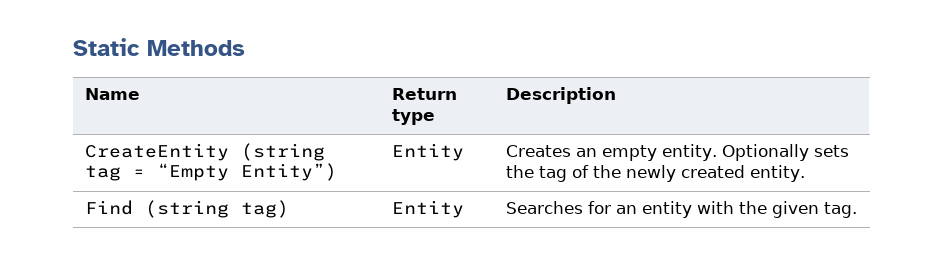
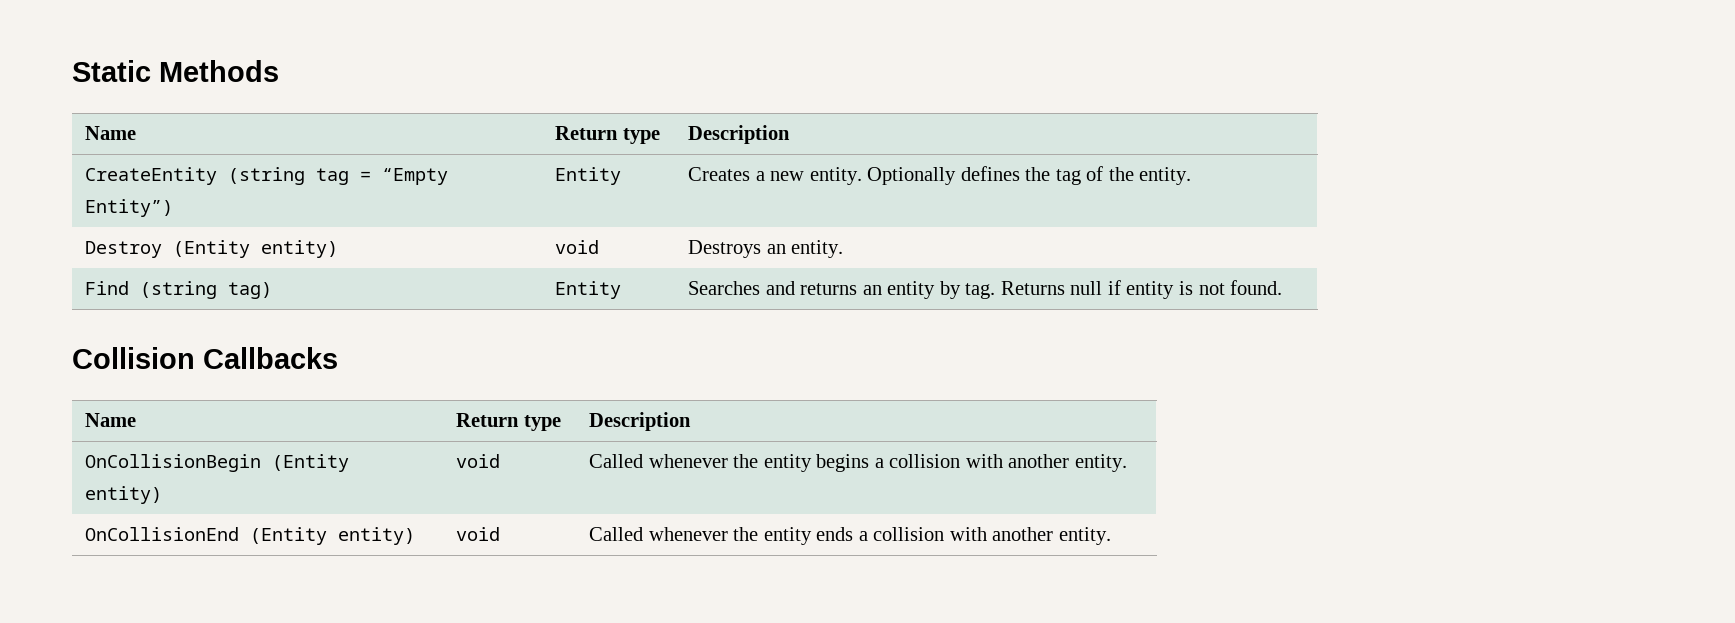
[575,145,657,161] an empty -> [755,171,805,181] a new
[813,145,849,157] sets -> [960,166,1020,181] defines
[625,165,745,182] newly created -> [1139,167,1192,185] [85,240,339,258] [555,240,600,254] [688,240,786,258] entity. // Destroy (Entity entity) | void | Destroys an
[587,201,857,218] for an entity with the given tag. -> [765,280,1283,299] [72,347,338,369] [85,413,137,427] [456,413,561,431] [589,412,692,431] [85,454,350,472] [85,486,163,504] [456,454,501,468] [589,454,1127,472] [85,527,416,545] [456,527,501,541] [589,527,1111,545] and returns an entity by tag. Returns null if entity is not found. // Collision Callbacks // Name | Return type | Description // OnCollisionBegin (Entity entity) | void | Called whenever the entity begins a collision with another entity. // OnCollisionEnd (Entity entity) | void | Called whenever the entity ends a collision with another entity.

